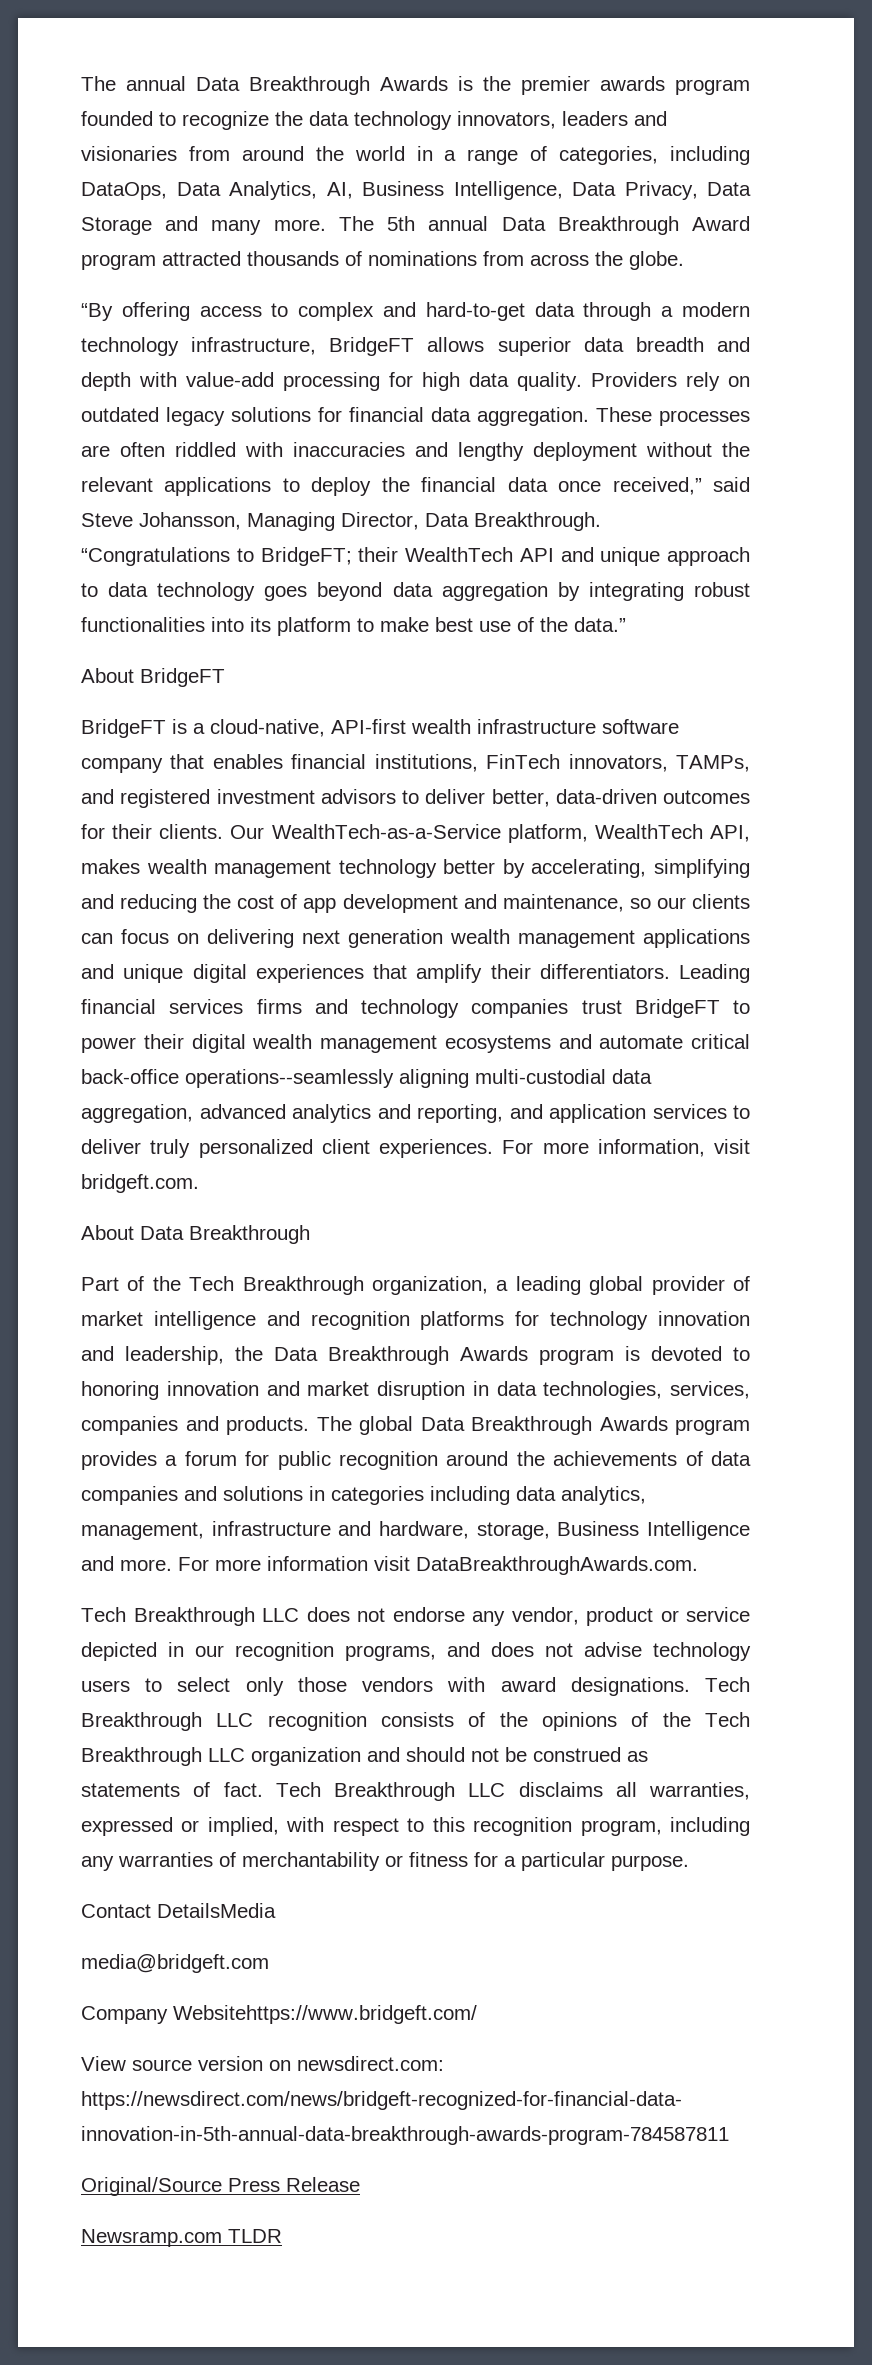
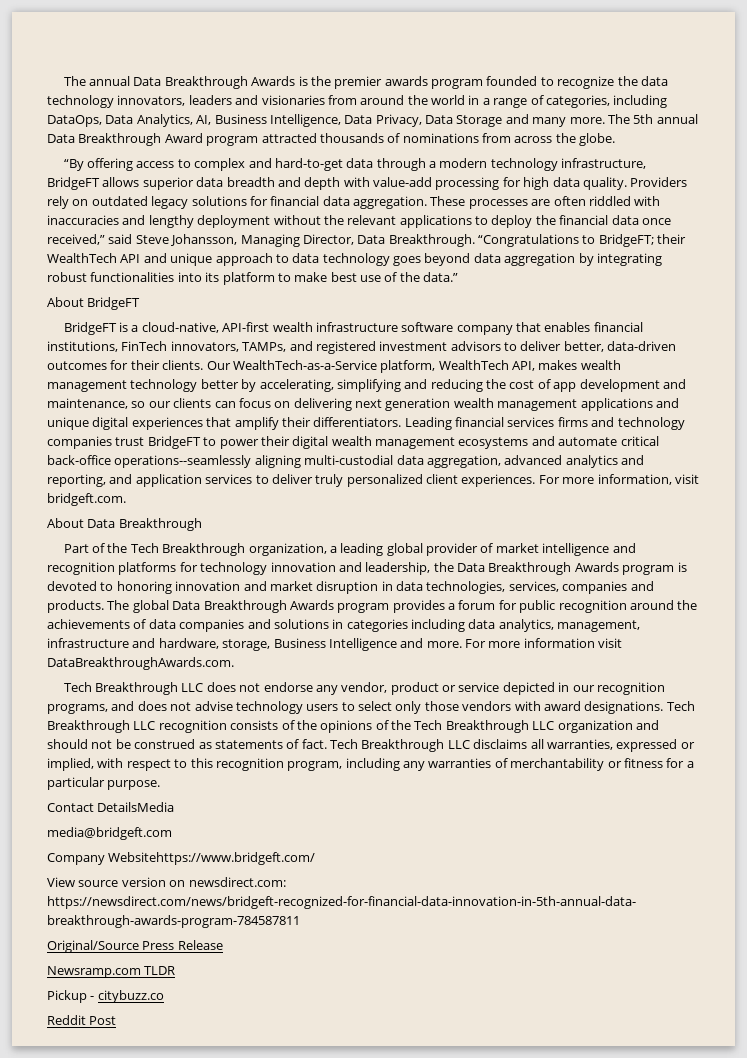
(282, 2236) none -> [47,990,164,1003] [47,1015,117,1025] // Pickup - citybuzz.co // Reddit Post

